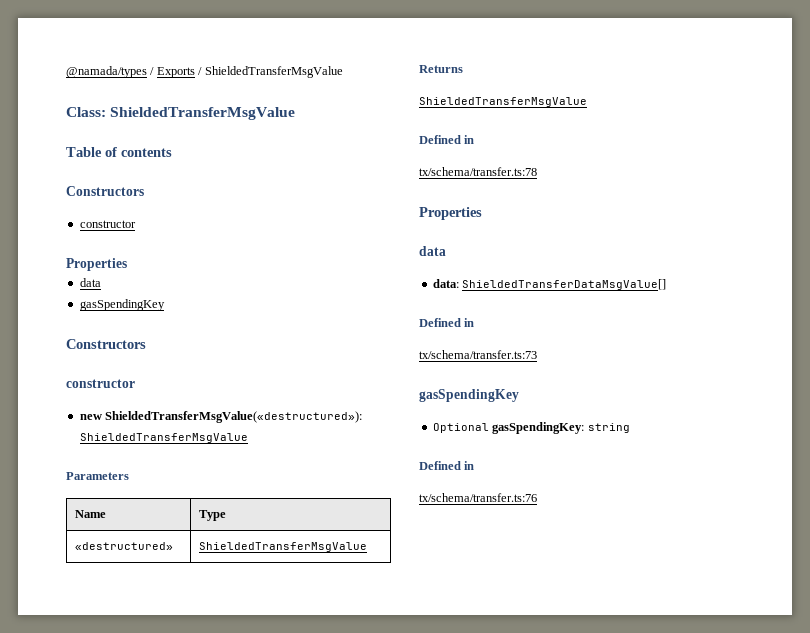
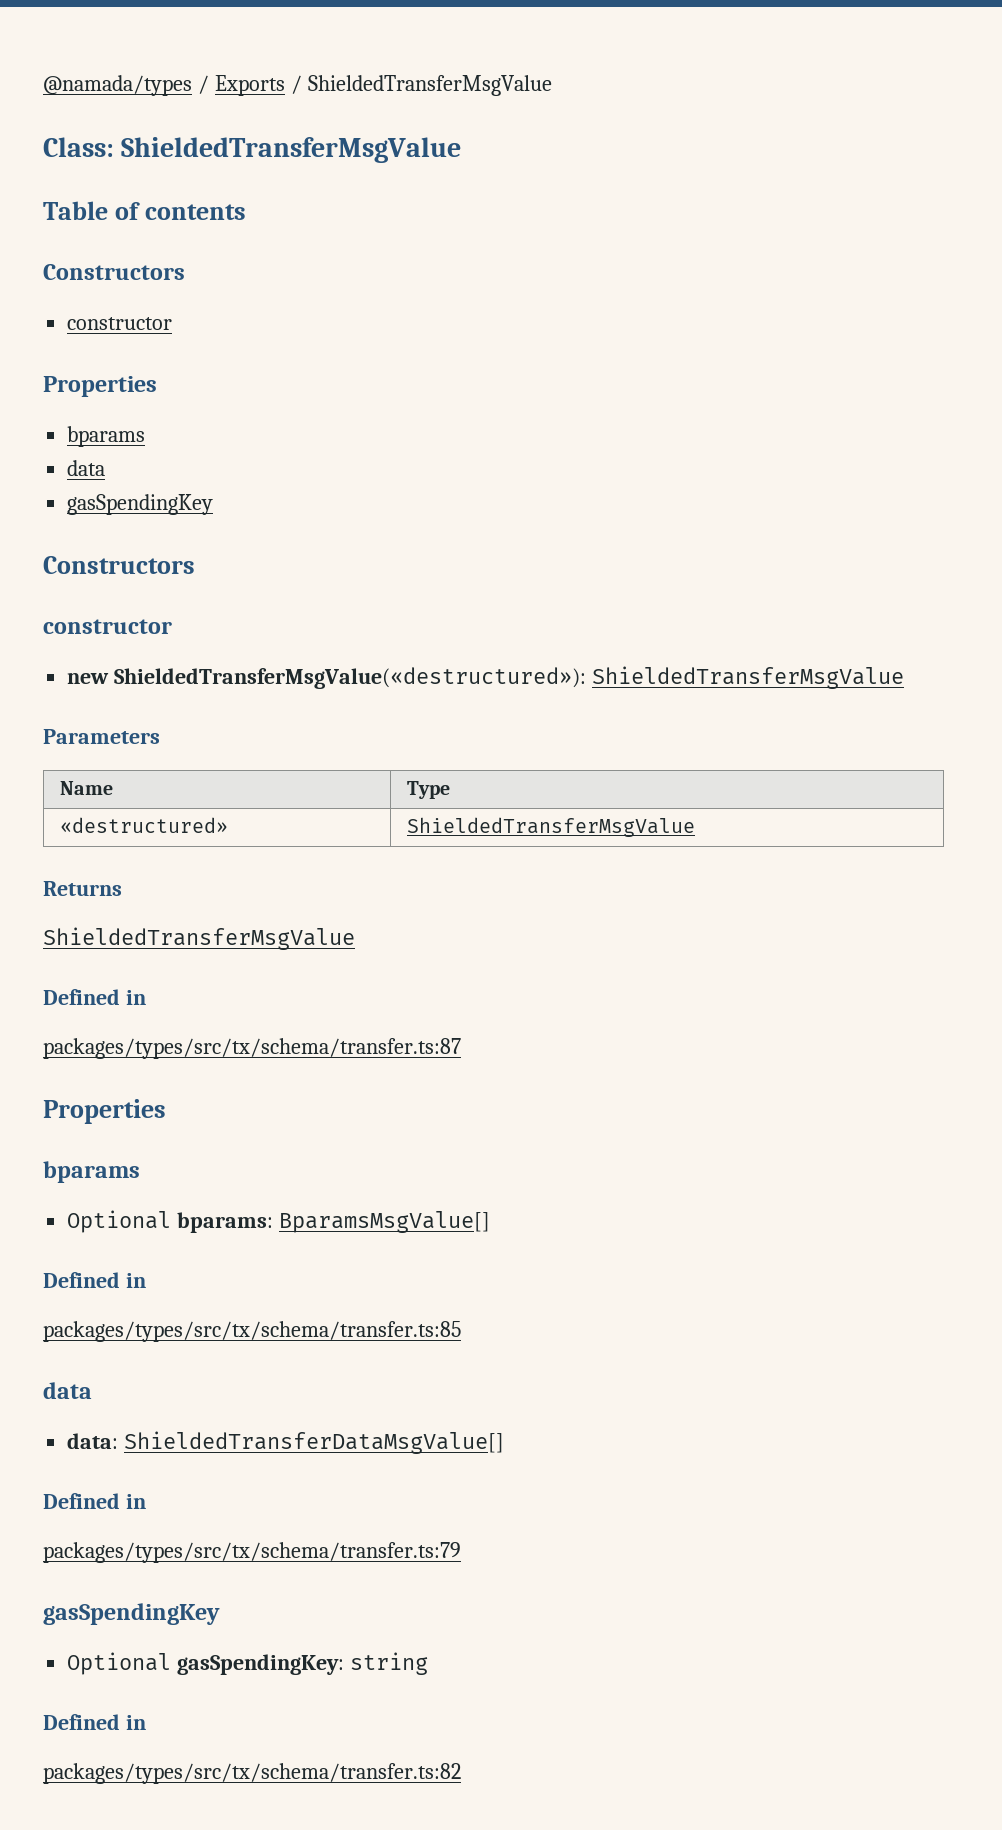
(127, 264) none -> [67,426,146,447] // bparams
[419,167,537,176] [419,207,482,220] tx/schema/transfer.ts:78 // Properties -> [43,1038,461,1059] [43,1099,166,1124] [43,1161,140,1183] [67,1210,491,1233] [43,1272,146,1288] [43,1321,461,1342] packages/types/src/tx/schema/transfer.ts:87 // Properties // bparams // Optional bparams: BparamsMsgValue[] // Defined in // packages/types/src/tx/schema/transfer.ts:85
[419,350,537,359] tx/schema/transfer.ts:73 -> [43,1542,461,1563] packages/types/src/tx/schema/transfer.ts:79
[419,493,537,502] tx/schema/transfer.ts:76 -> [43,1763,461,1784] packages/types/src/tx/schema/transfer.ts:82

